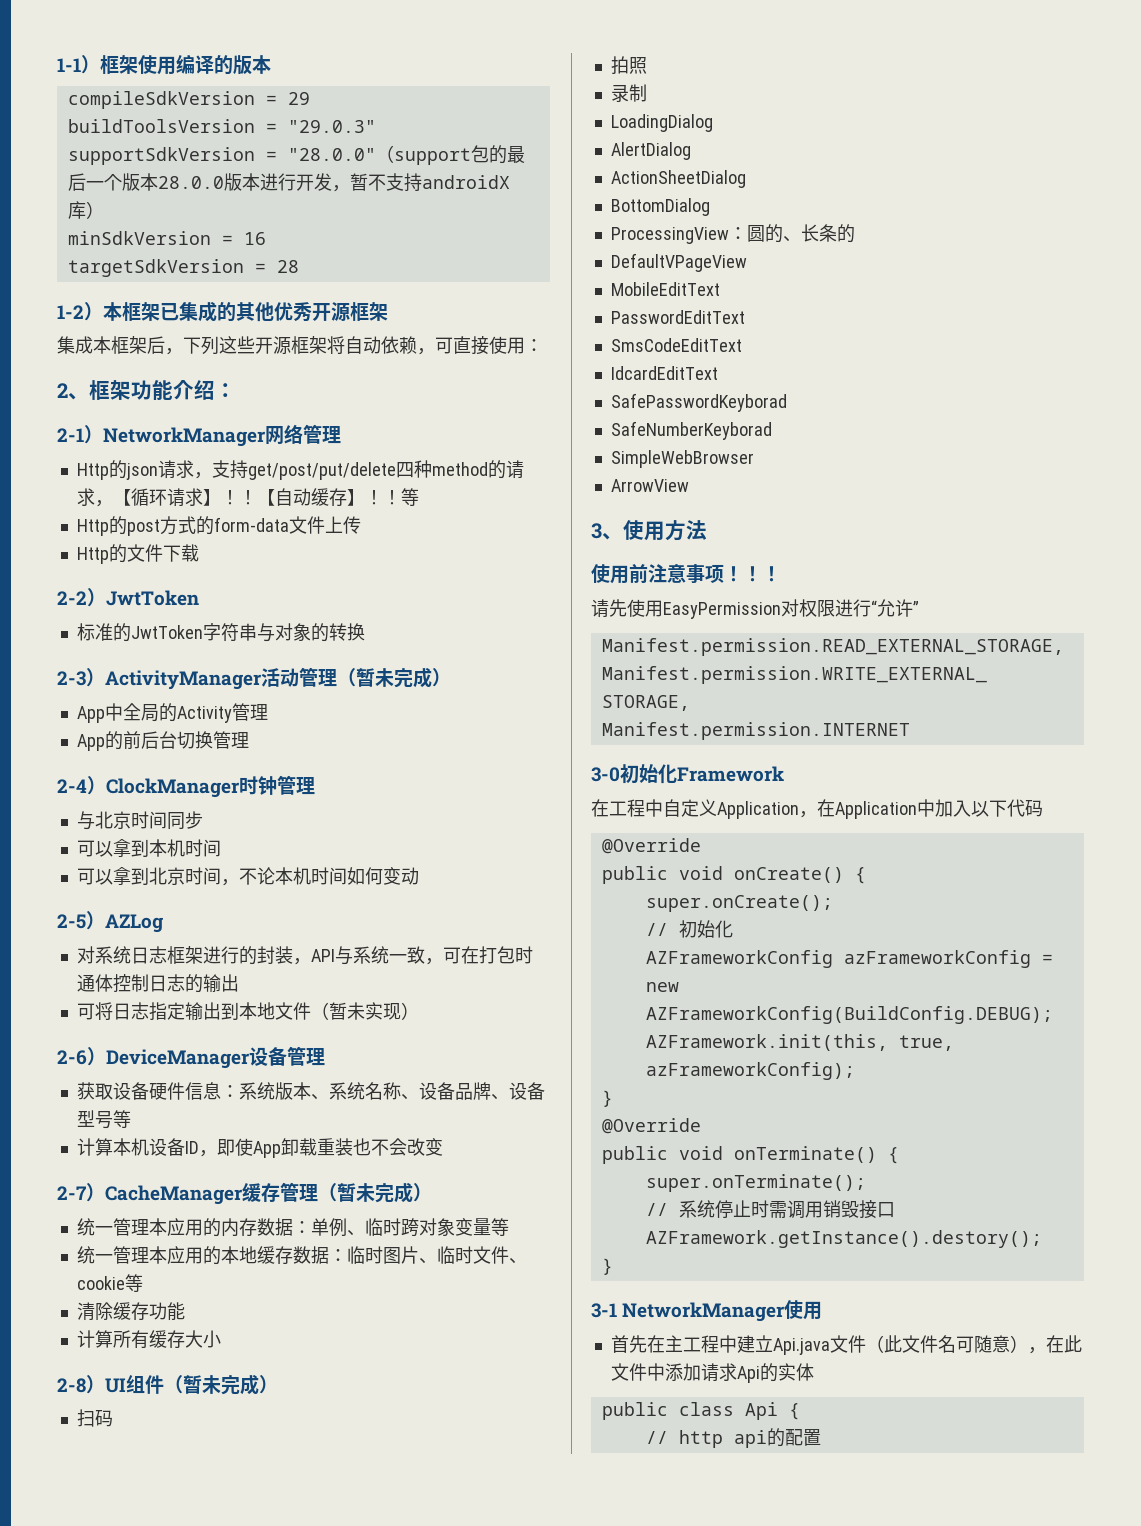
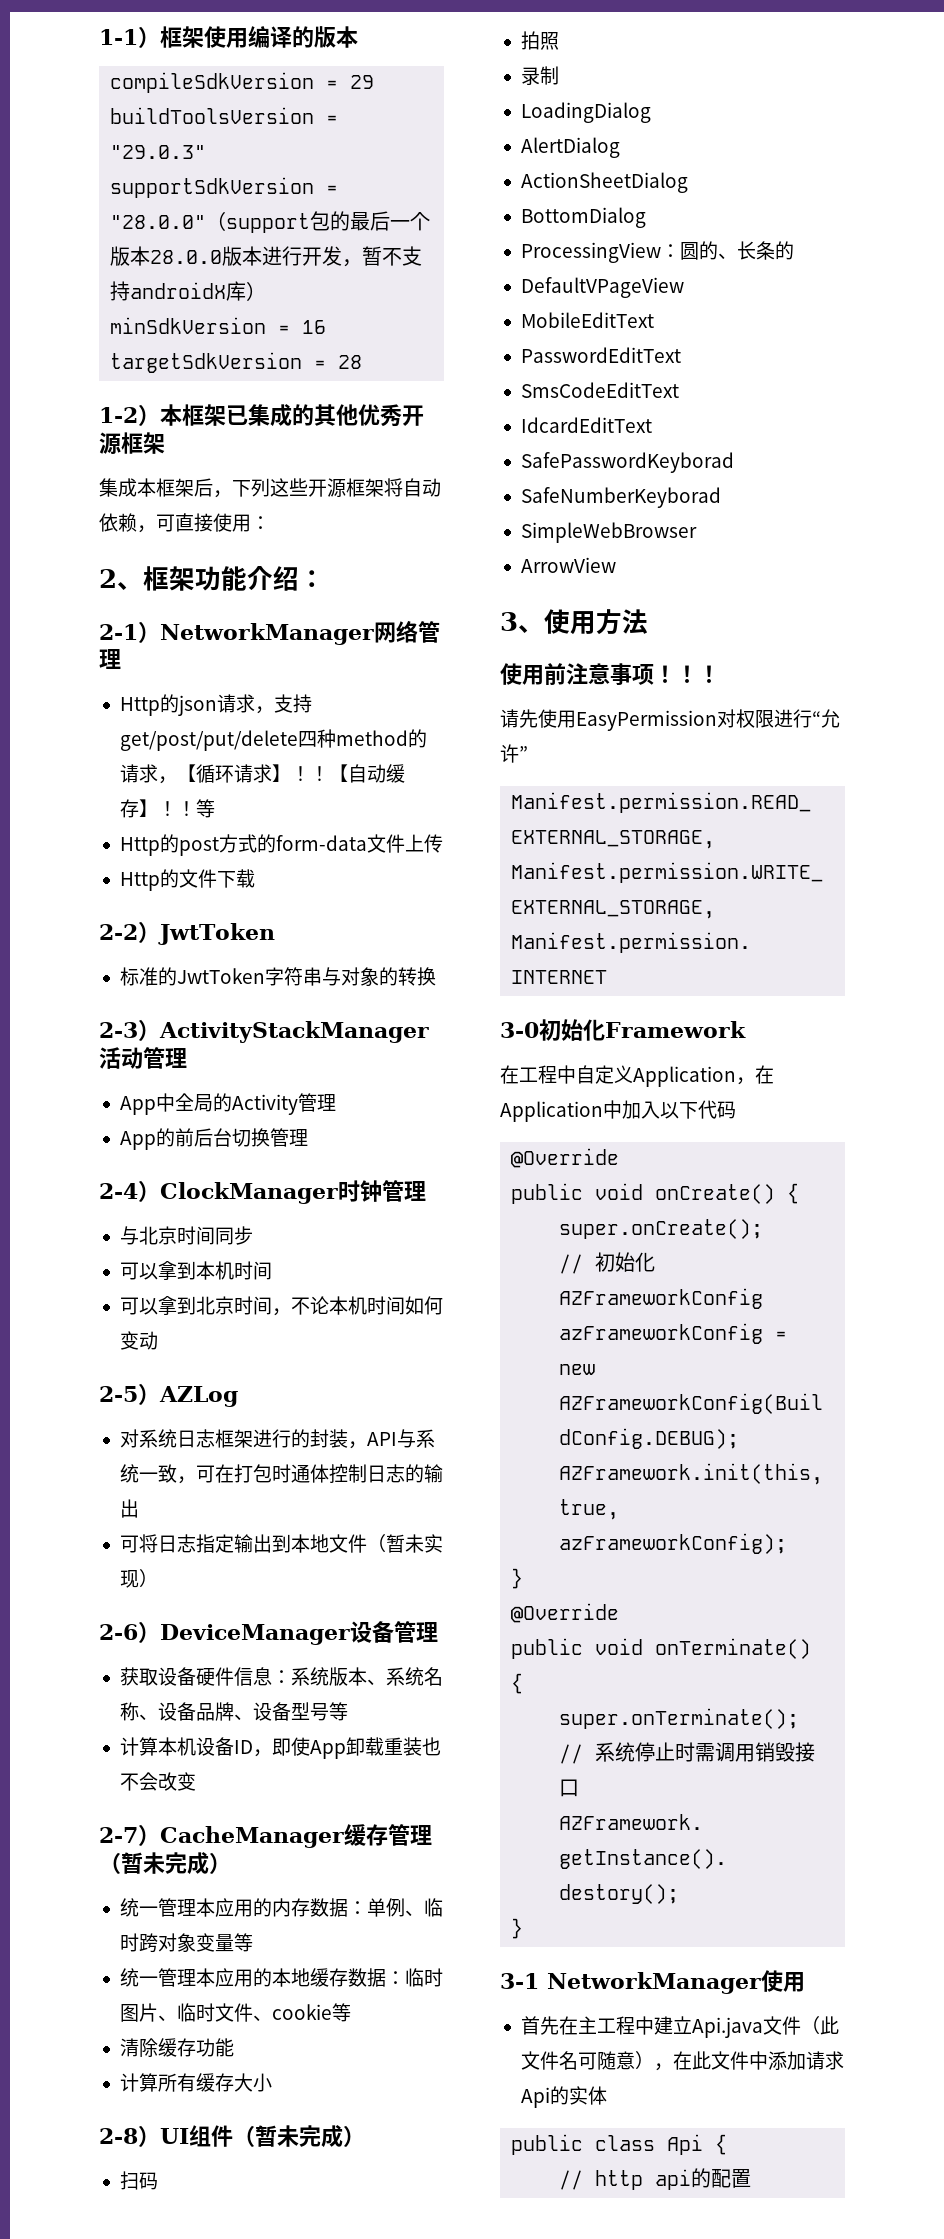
[105,670,261,690] ActivityManager -> [159,1021,429,1043] ActivityStackManager
[337,667,451,688] （暂未完成） -> (187, 1058) none

